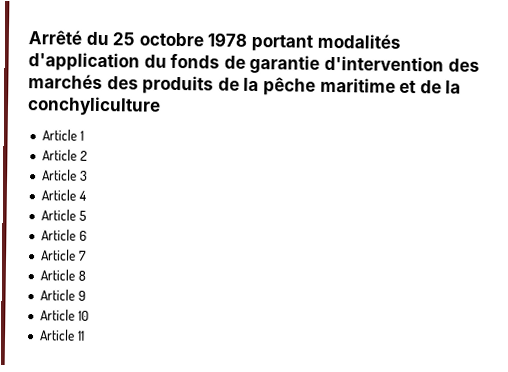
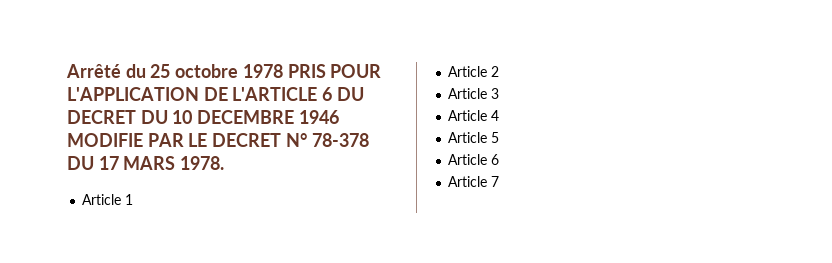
[250,33,401,52] [28,52,480,74] [28,74,462,96] [27,96,161,116] portant modalités d'application du fonds de garantie d'intervention des marchés des produits de la pêche maritime et de la conchyliculture -> [287,64,382,78] [67,87,364,101] [67,110,339,124] [67,133,369,147] [67,156,225,170] PRIS POUR L'APPLICATION DE L'ARTICLE 6 DU DECRET DU 10 DECEMBRE 1946 MODIFIE PAR LE DECRET N° 78-378 DU 17 MARS 1978.
[39,269,86,281] [39,289,86,301] [39,309,89,321] [38,329,85,341] // Article 8 // Article 9 // Article 10 // Article 11 -> (500, 181) none

